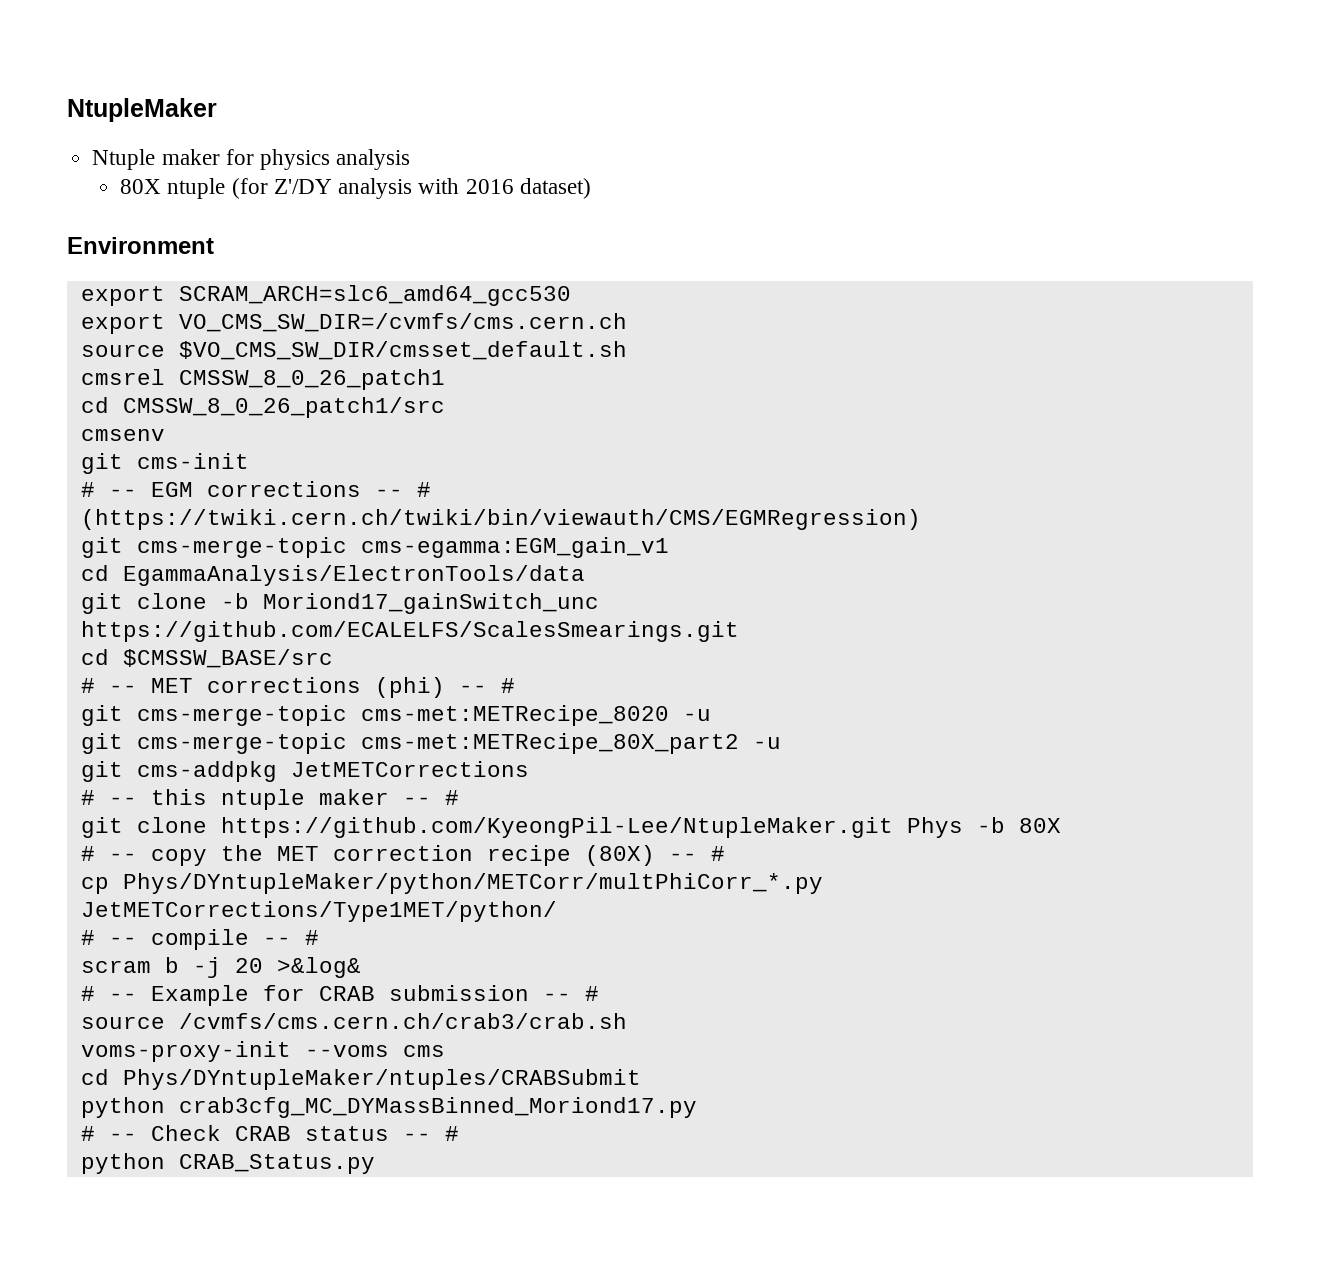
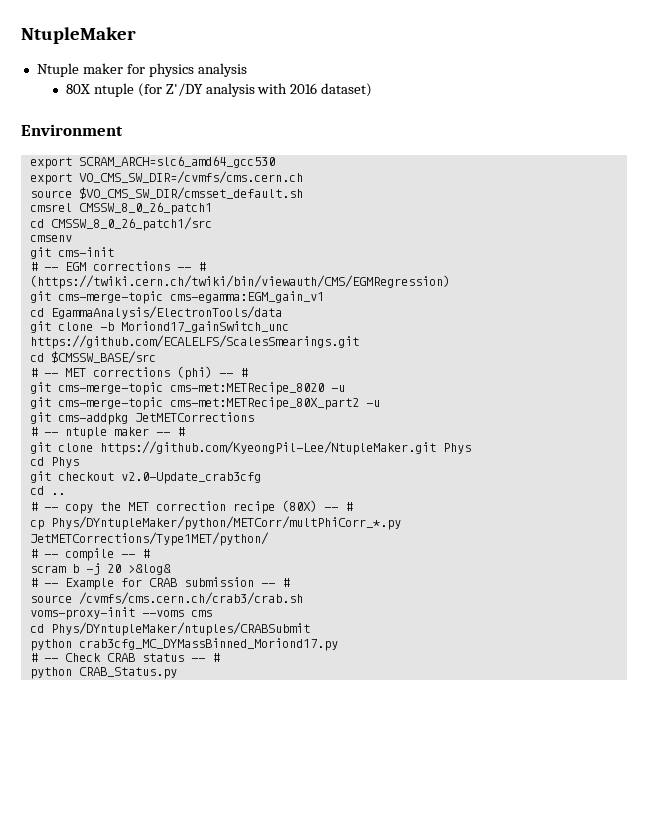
[150,789,207,805] this -> (58, 434) none
[976,817,1061,833] -b 80X -> [29,457,79,468] [29,471,261,484] [29,486,65,495] // cd Phys // git checkout v2.0-Update_crab3cfg // cd ..

